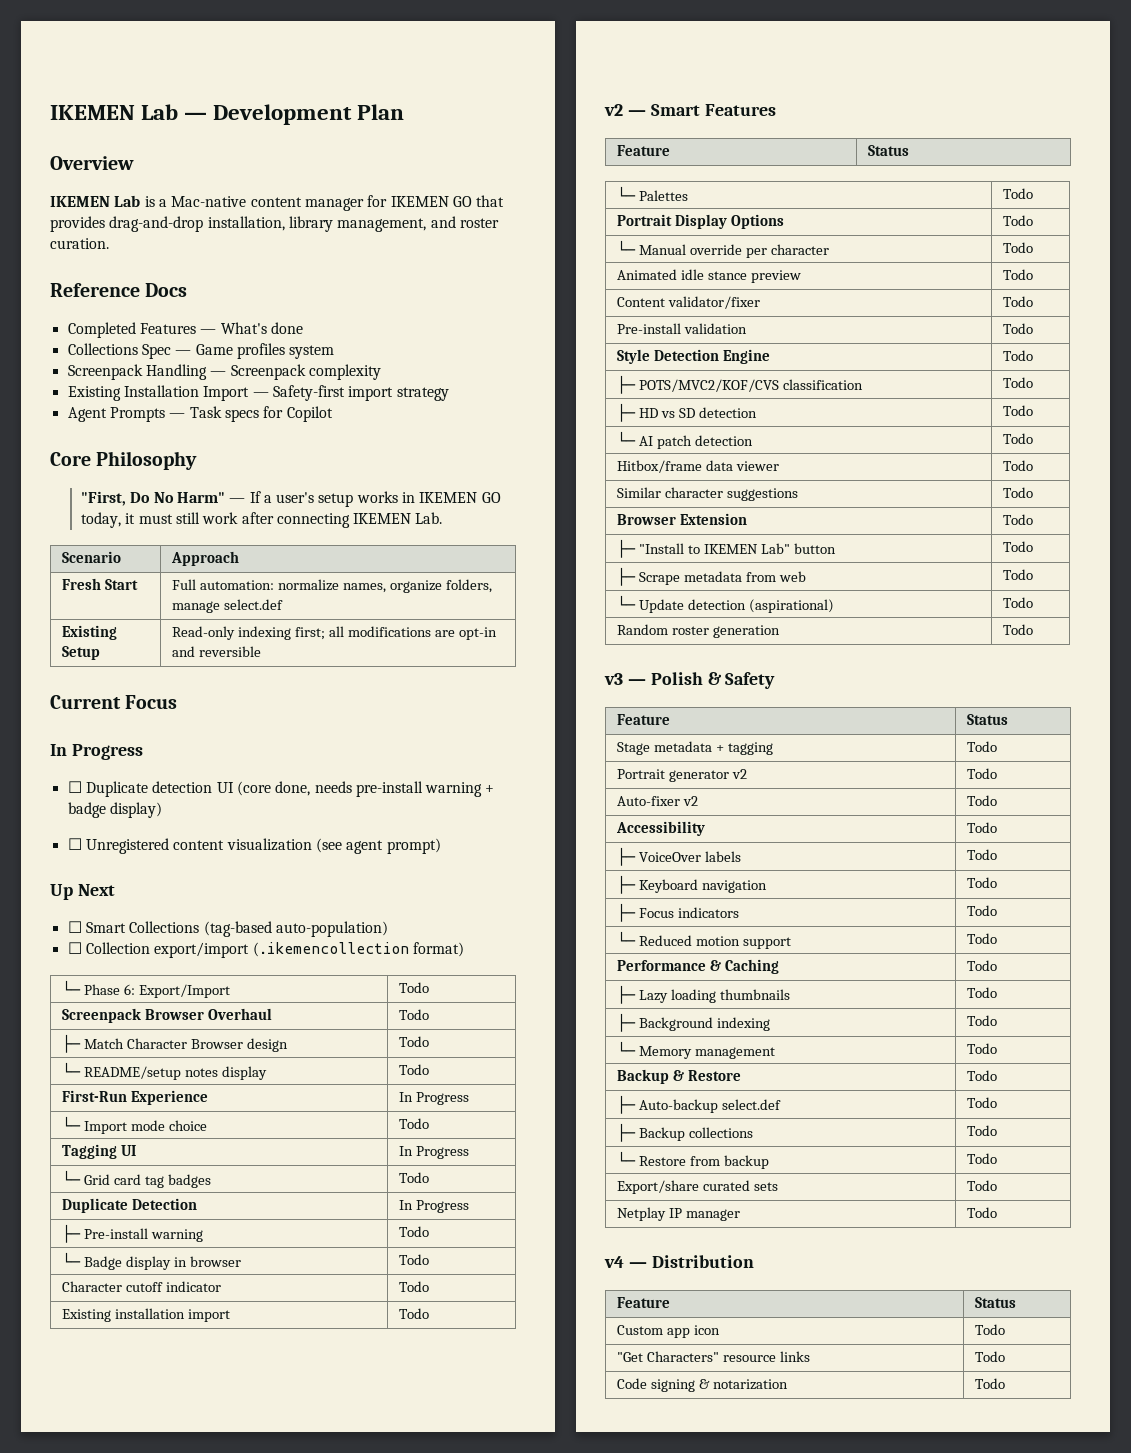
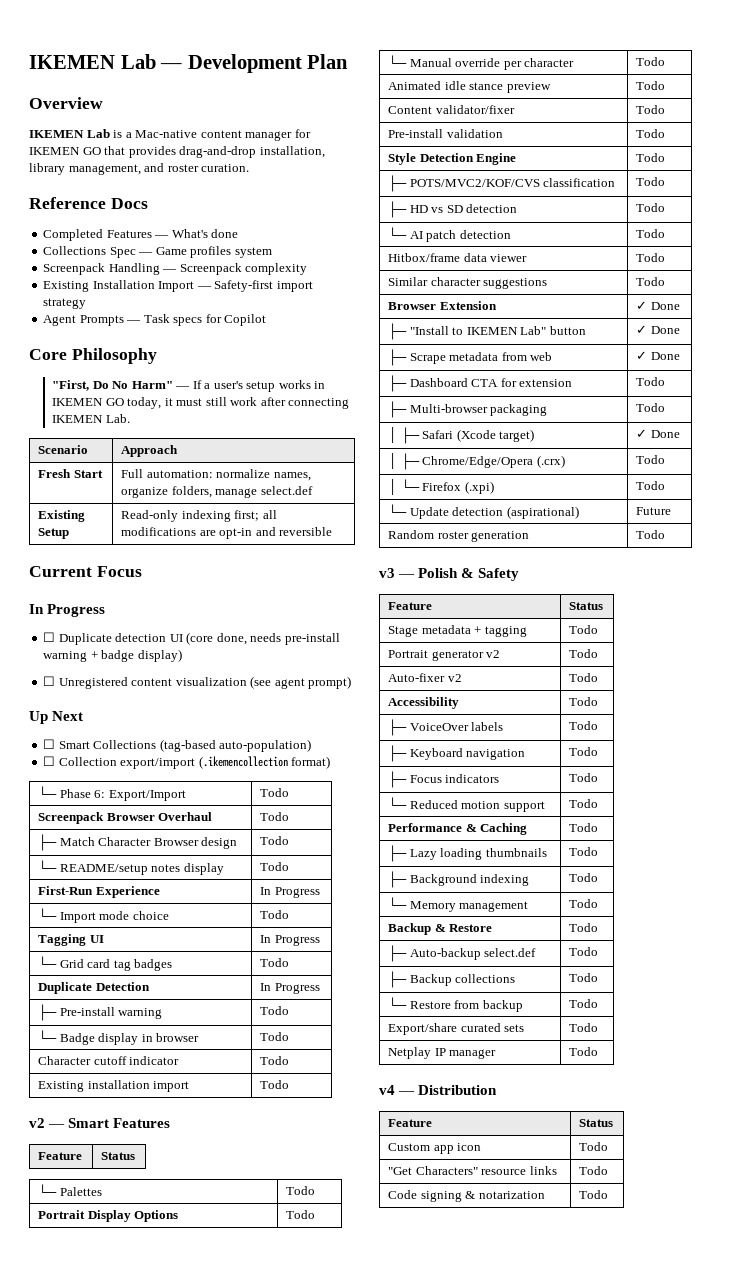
[1003,514,1034,525] Todo -> [636,301,680,310] ✓ Done
[1003,541,1034,552] Todo -> [636,325,680,334] ✓ Done
(806, 576) none -> [636,351,680,360] [388,375,573,392] [636,377,666,386] [388,401,548,418] [636,403,666,412] [388,427,535,444] [636,429,680,438] [388,453,565,470] [636,455,666,464] [388,479,494,495] | ✓ Done // ├─ Dashboard CTA for extension | Todo // ├─ Multi-browser packaging | Todo // │ ├─ Safari (Xcode target) | ✓ Done // │ ├─ Chrome/Edge/Opera (.crx) | Todo // │ └─ Firefox (.xpi)
[1003,597,1034,608] Todo -> [636,507,672,515] Future

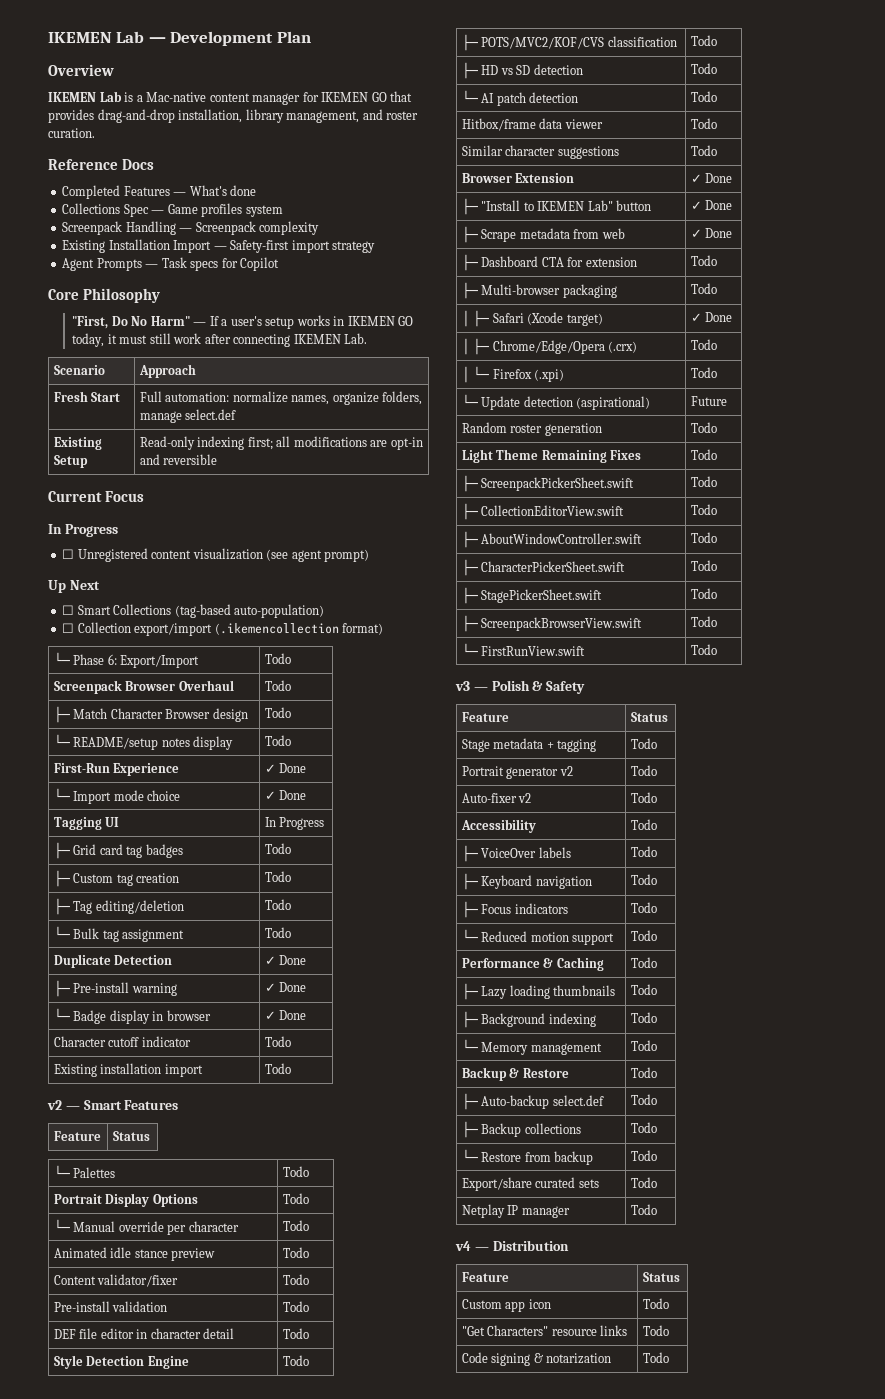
[43,632,340,645] [43,649,182,662] // ☐ Duplicate detection UI (core done, needs pre-install warning + badge display) -> (118, 530) none
[260,887,320,898] In Progress -> [264,763,307,773] ✓ Done
[260,910,290,919] Todo -> [264,790,307,800] ✓ Done
[38,956,58,968] └─ -> [53,842,70,859] ├─
(290, 962) none -> [53,870,180,887] [264,871,291,882] [53,898,184,915] [264,899,291,910] [53,926,185,942] [264,927,291,938] // ├─ Custom tag creation | Todo // ├─ Tag editing/deletion | Todo // └─ Bulk tag assignment | Todo
[260,983,320,994] In Progress -> [264,955,307,965] ✓ Done
[260,1006,290,1015] Todo -> [264,982,307,992] ✓ Done
[260,1032,290,1041] Todo -> [264,1010,307,1020] ✓ Done
(666, 133) none -> [53,1328,235,1339] [282,1328,309,1339] // DEF file editor in character detail | Todo
(666, 534) none -> [461,449,642,463] [690,449,717,460] [461,475,635,492] [690,476,717,487] [461,503,625,520] [690,504,717,515] [461,531,643,548] [690,532,717,543] [461,559,626,576] [690,560,717,571] [461,587,603,604] [690,588,717,599] [461,615,643,632] [690,616,717,627] [461,643,586,656] [690,644,717,655] // Light Theme Remaining Fixes | Todo // ├─ ScreenpackPickerSheet.swift | Todo // ├─ CollectionEditorView.swift | Todo // ├─ AboutWindowController.swift | Todo // ├─ CharacterPickerSheet.swift | Todo // ├─ StagePickerSheet.swift | Todo // ├─ ScreenpackBrowserView.swift | Todo // └─ FirstRunView.swift | Todo

